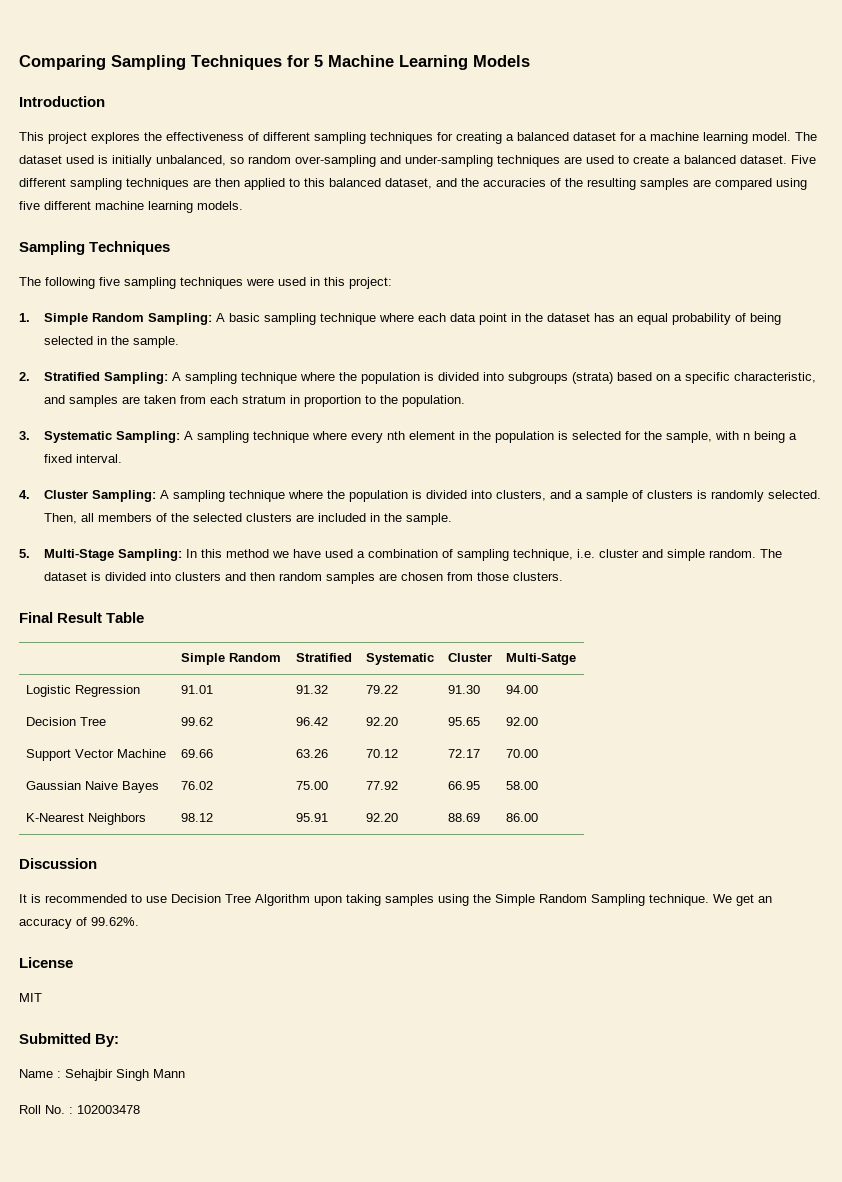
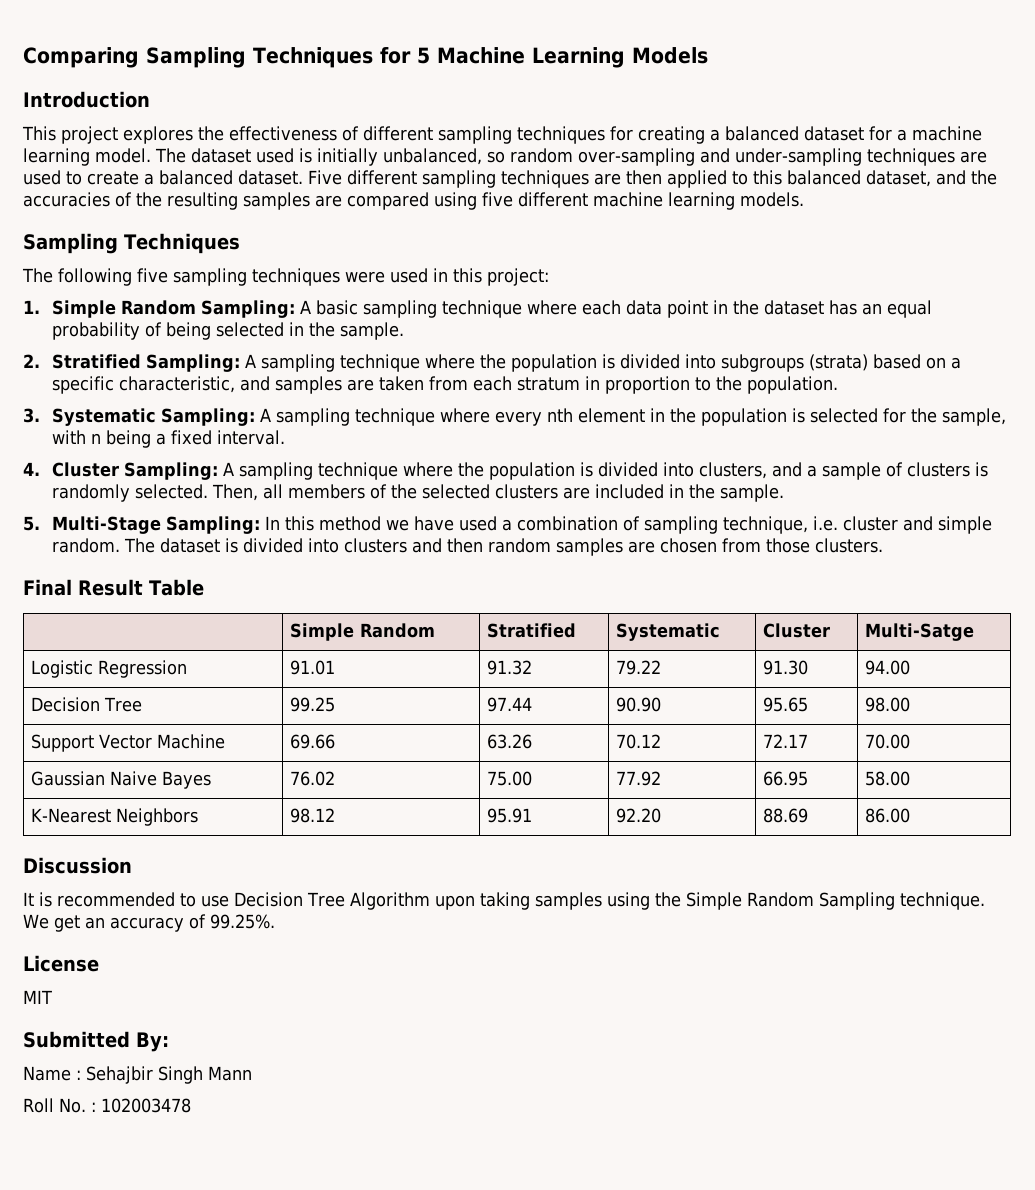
[180,717,213,726] [295,717,328,726] [365,717,398,726] 99.62 | 96.42 | 92.20 -> [290,697,336,712] [487,697,533,712] [616,697,662,712] 99.25 | 97.44 | 90.90
[505,717,538,726] 92.00 -> [865,697,911,712] 98.00
[91,917,139,926] 99.62%. -> [209,914,275,929] 99.25%.

